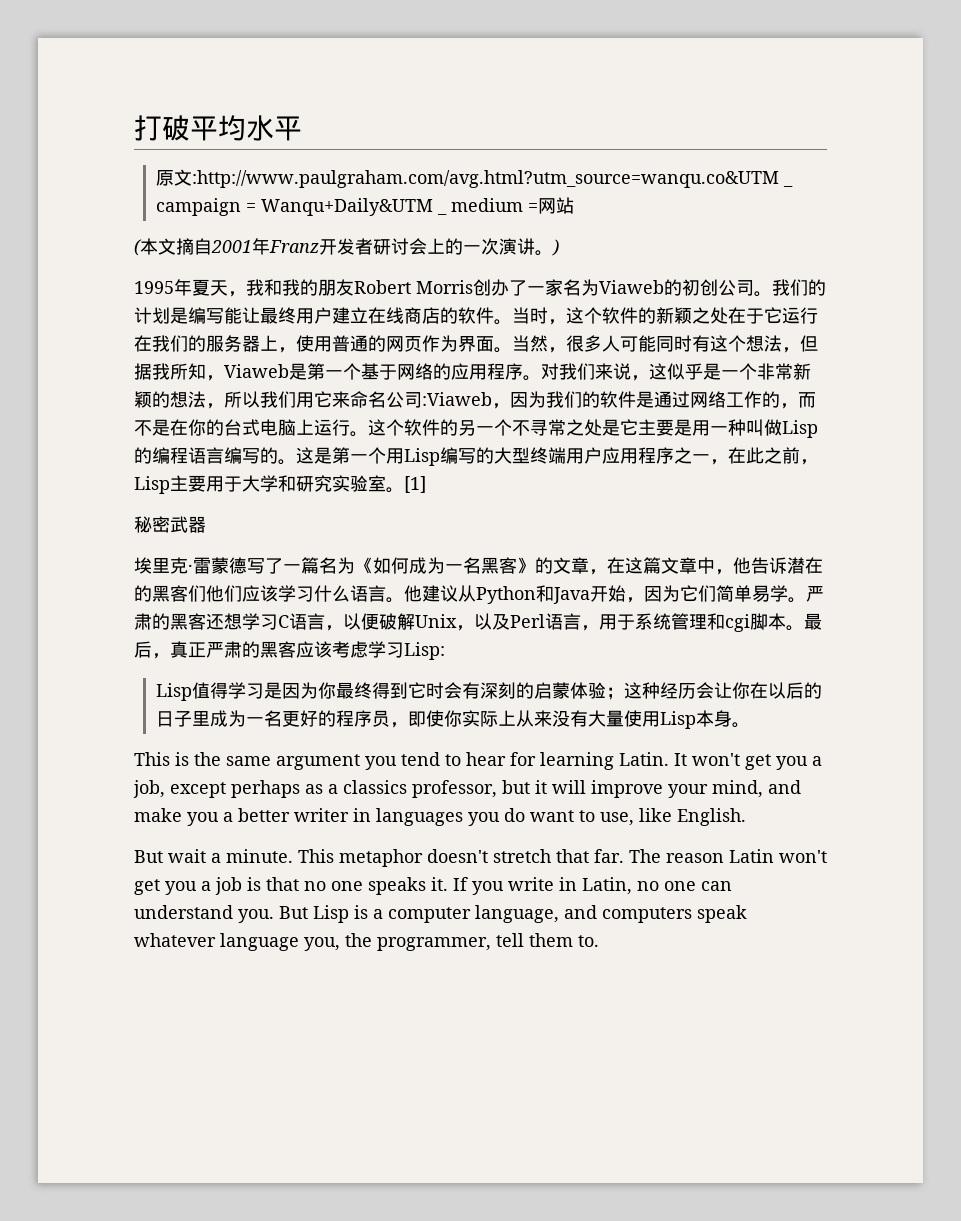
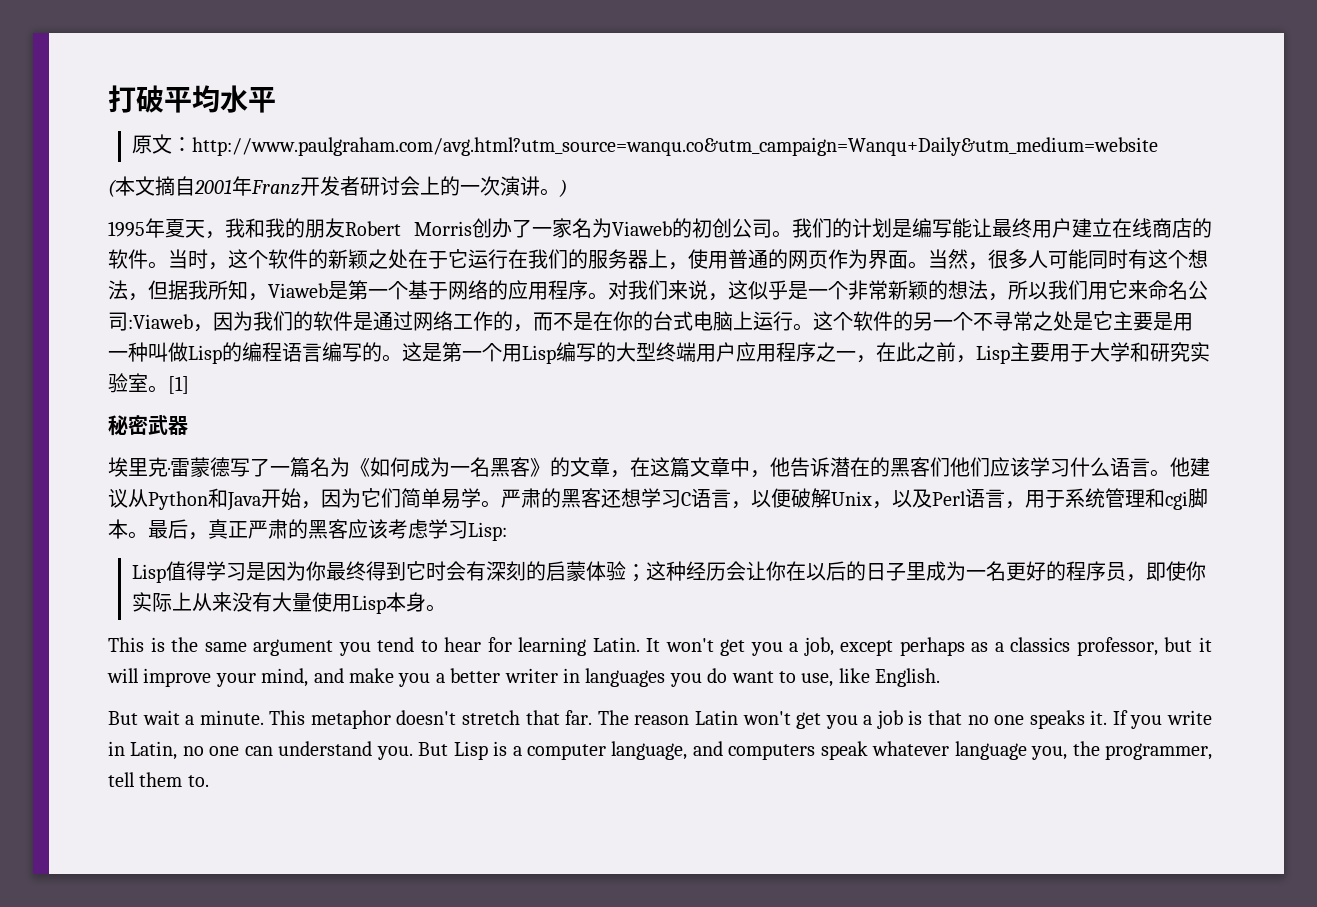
[191,170,793,188] [155,198,447,216] [450,197,574,214] :http://www.paulgraham.com/avg.html?utm_source=wanqu.co&UTM _ campaign = Wanqu+Daily&UTM _ medium =网站 -> [172,137,1159,156] ：http://www.paulgraham.com/avg.html?utm_source=wanqu.co&utm_campaign=Wanqu+Daily&utm_medium=website

